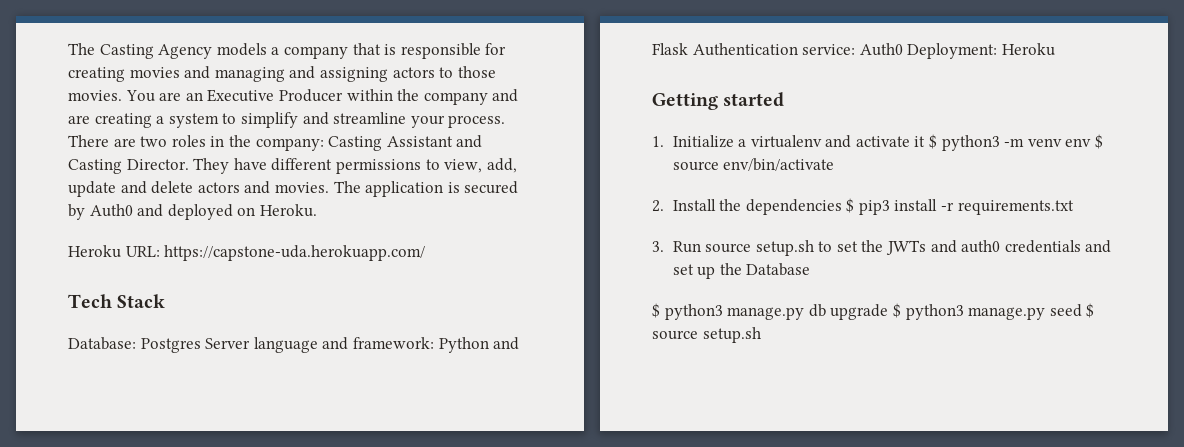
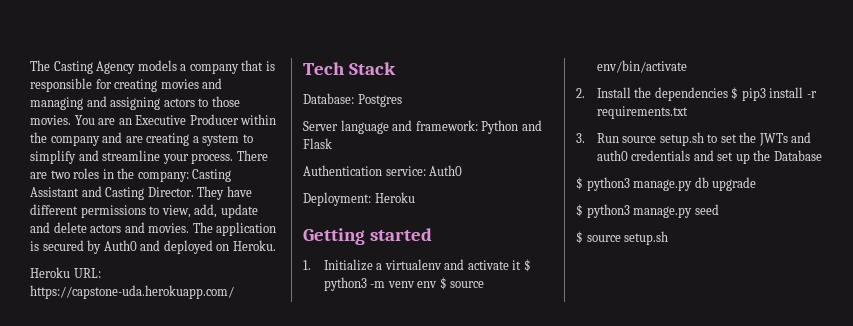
(201, 345) none -> (402, 100) //
(688, 49) none -> (332, 143) //
(903, 49) none -> (463, 170) //
(889, 312) none -> (757, 184) //
(1082, 310) none -> (719, 209) //

